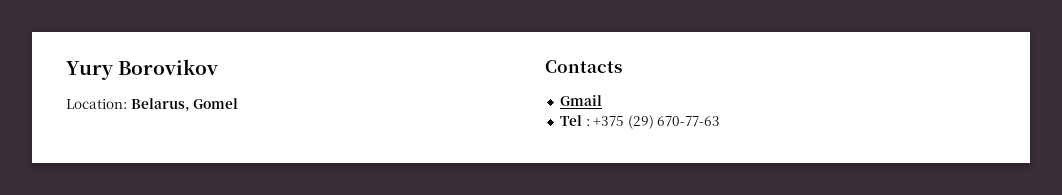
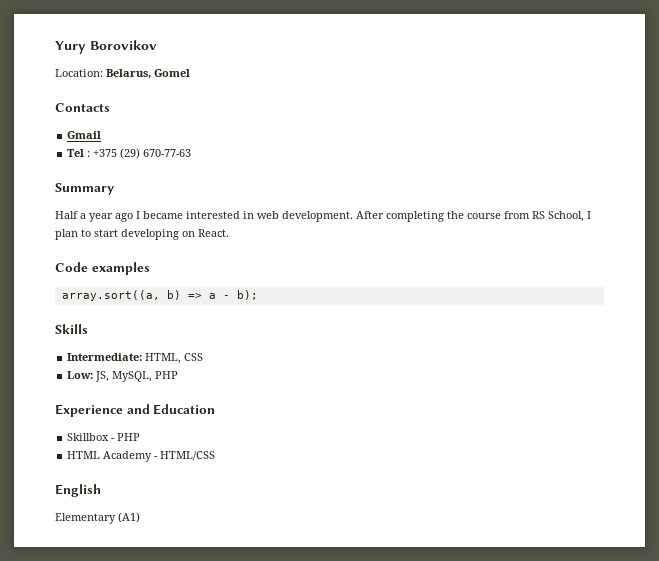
(721, 121) none -> [55,183,114,195] [55,211,591,222] [55,229,229,240] [55,262,150,275] [61,290,258,301] [55,324,88,334] [67,353,204,364] [67,371,179,382] [55,404,216,417] [67,433,141,441] [67,451,216,462] [55,484,101,497] [55,512,140,524] // Summary // Half a year ago I became interested in web development. After completing the course from RS School, I plan to start developing on React. // Code examples // array.sort((a, b) => a - b); // Skills // Intermediate: HTML, CSS // Low: JS, MySQL, PHP // Experience and Education // Skillbox - PHP // HTML Academy - HTML/CSS // English // Elementary (A1)

